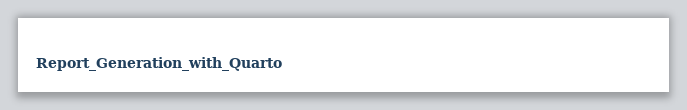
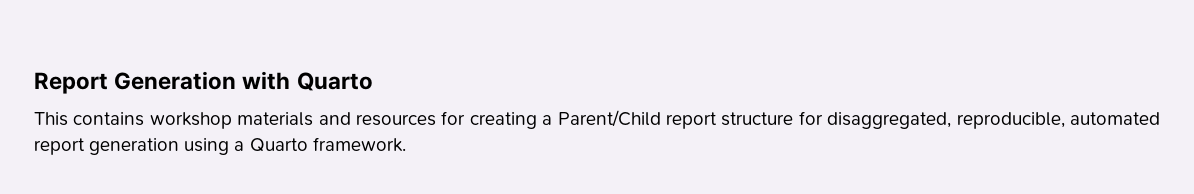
[36,57,282,71] Report_Generation_with_Quarto -> [34,71,373,94] [34,110,1160,129] [34,137,406,155] Report Generation with Quarto // This contains workshop materials and resources for creating a Parent/Child report structure for disaggregated, reproducible, automated report generation using a Quarto framework.

